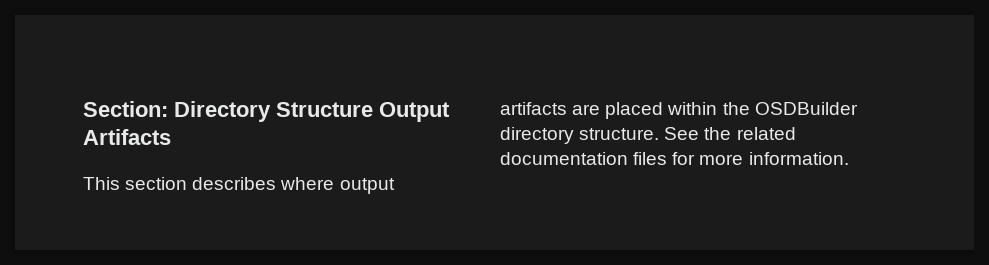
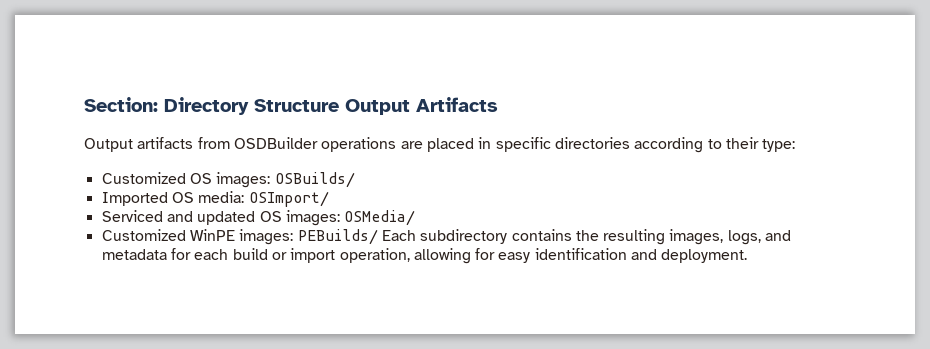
[83,177,395,194] [500,102,858,119] [500,127,796,144] [500,152,849,165] This section describes where output artifacts are placed within the OSDBuilder directory structure. See the related documentation files for more information. -> [84,137,796,153] [101,172,355,188] [101,191,329,207] [101,210,416,226] [101,229,792,245] [101,248,748,264] Output artifacts from OSDBuilder operations are placed in specific directories according to their type: // Customized OS images: OSBuilds/ // Imported OS media: OSImport/ // Serviced and updated OS images: OSMedia/ // Customized WinPE images: PEBuilds/ Each subdirectory contains the resulting images, logs, and metadata for each build or import operation, allowing for easy identification and deployment.

